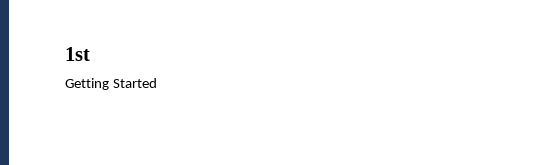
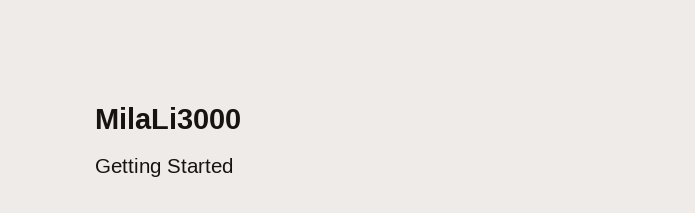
[65,47,90,61] 1st -> [95,107,241,129] MilaLi3000

